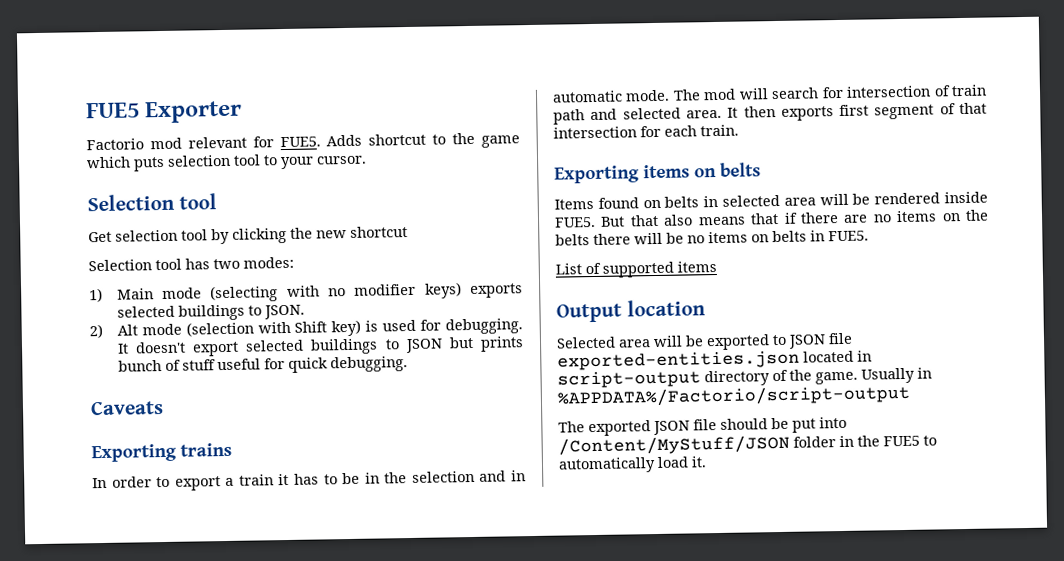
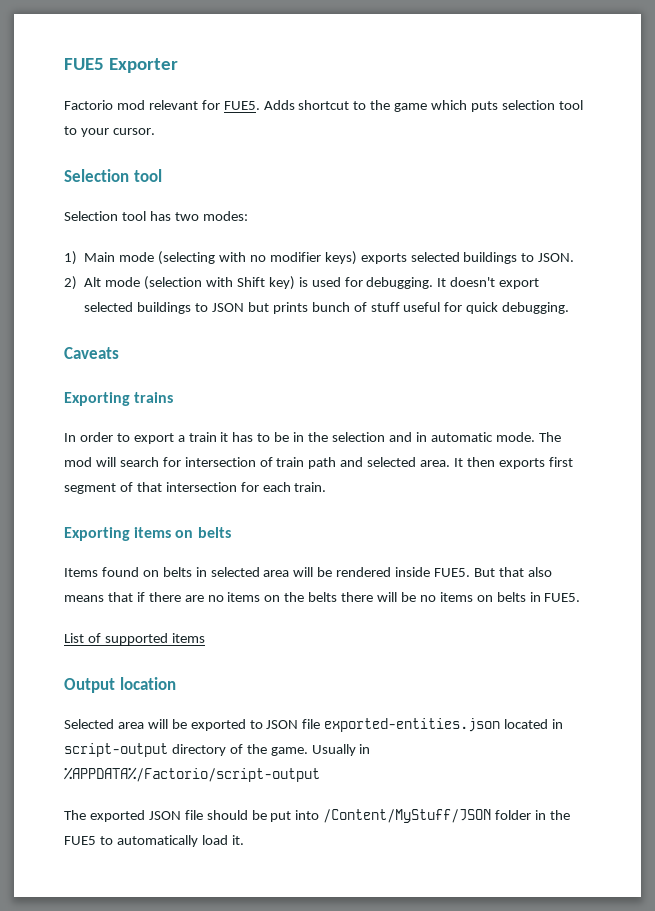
[88,226,408,245] // Get selection tool by clicking the new shortcut -> (162, 175) none

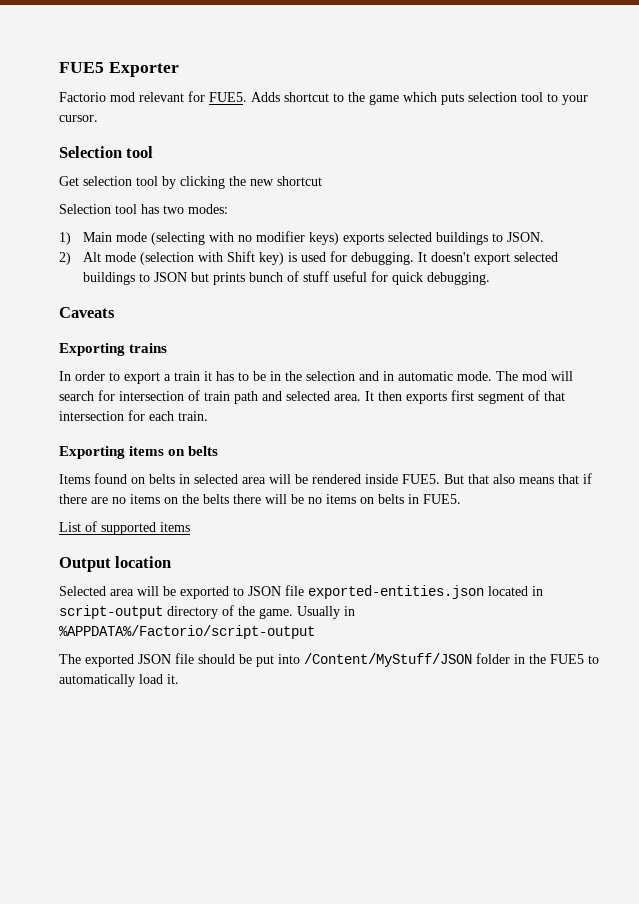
(162, 175) none -> [59,176,322,189] // Get selection tool by clicking the new shortcut

